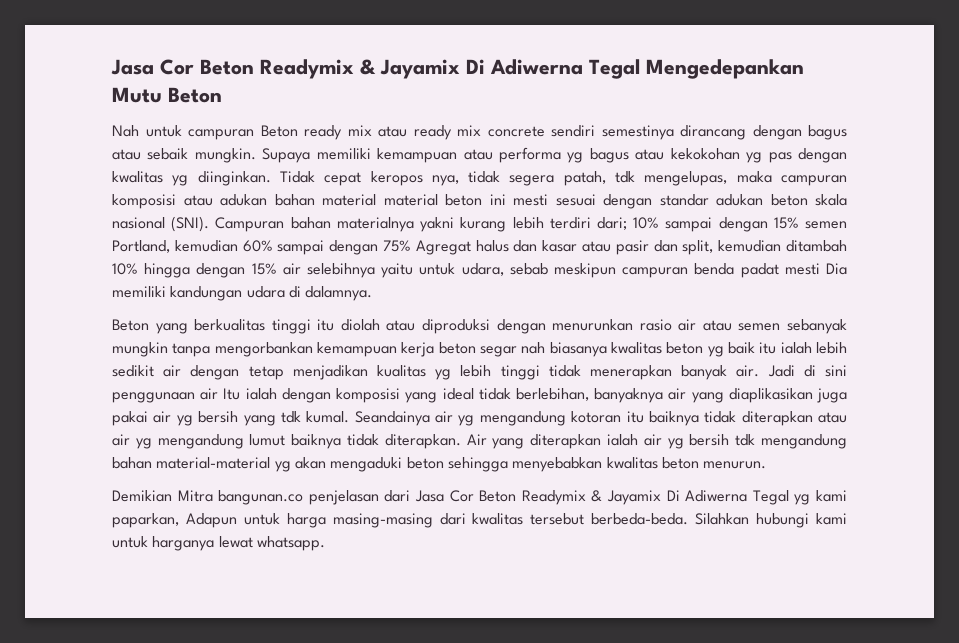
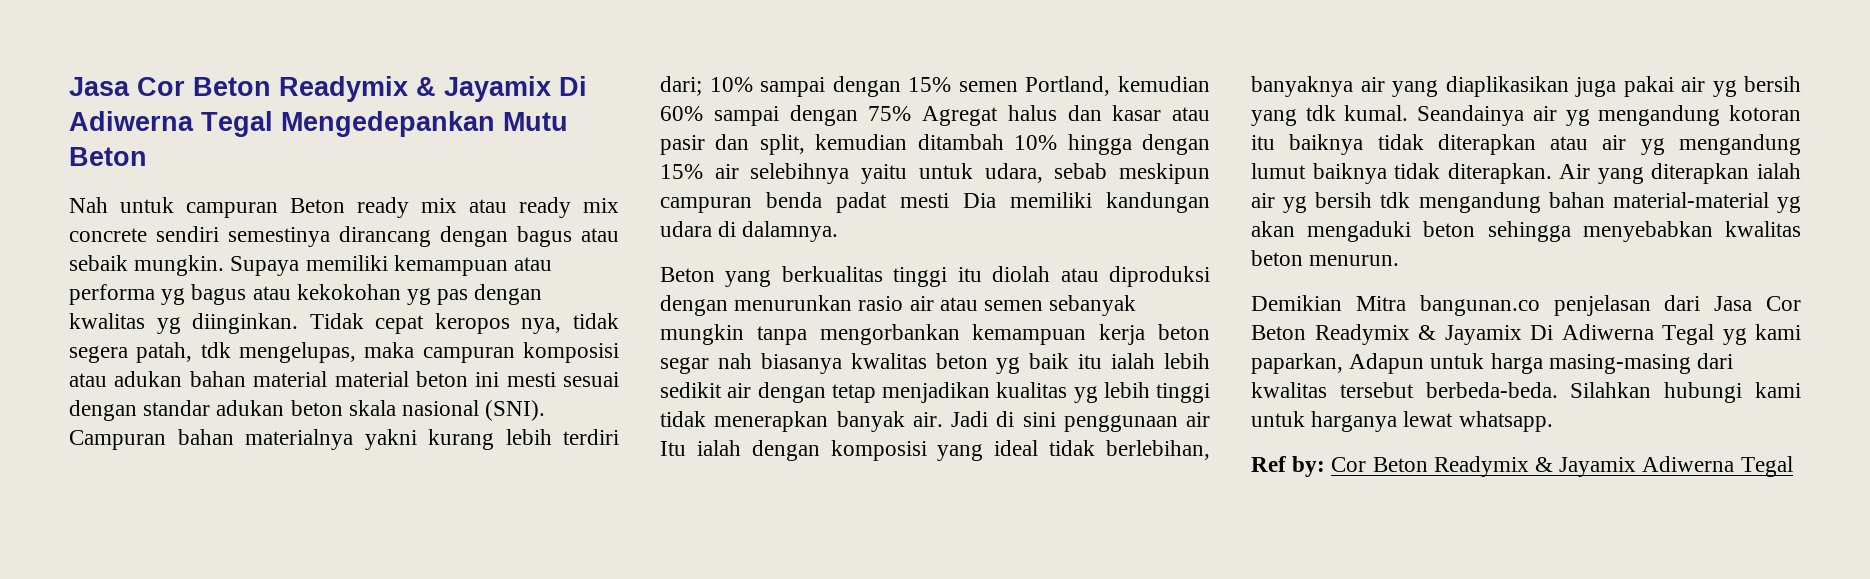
(325, 543) none -> [1251,456,1793,477] // Ref by: Cor Beton Readymix & Jayamix Adiwerna Tegal

